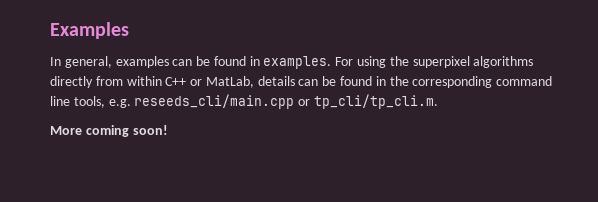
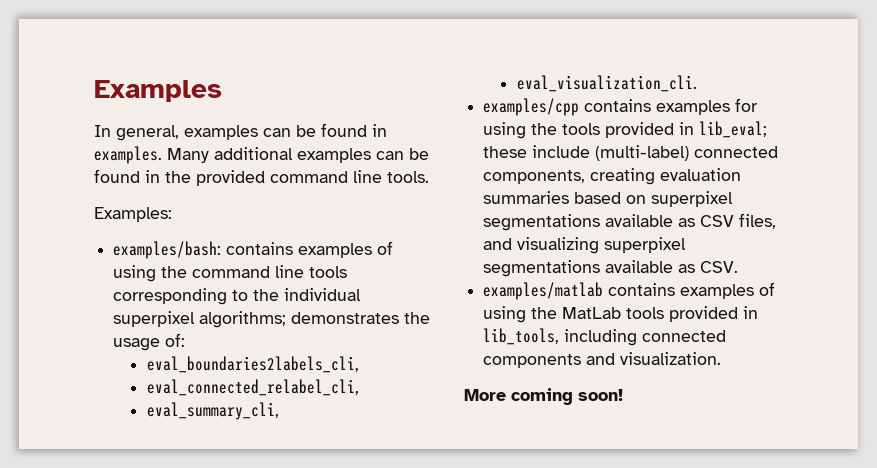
[335,56,534,68] [50,76,295,88] For using the superpixel algorithms directly from within C++ or MatLab, details -> [167,147,371,163] Many additional examples
[412,76,553,88] [50,94,438,109] corresponding command line tools, e.g. reseeds_cli/main.cpp or tp_cli/tp_cli.m. -> [196,170,429,186] [94,207,172,222] [113,241,394,259] [113,265,348,282] [113,288,362,305] [113,311,431,328] [113,333,186,351] [147,356,360,373] [147,379,360,396] [147,402,280,420] [517,75,698,92] [483,98,759,116] [483,121,768,139] [483,145,779,161] [483,168,742,185] [483,191,734,207] [483,213,777,231] [483,237,687,254] [483,260,739,277] [483,282,776,300] [483,306,759,323] [483,328,727,346] [483,352,722,368] provided command line tools. // Examples: // examples/bash: contains examples of using the command line tools corresponding to the individual superpixel algorithms; demonstrates the usage of: // eval_boundaries2labels_cli, // eval_connected_relabel_cli, // eval_summary_cli, // eval_visualization_cli. // examples/cpp contains examples for using the tools provided in lib_eval; these include (multi-label) connected components, creating evaluation summaries based on superpixel segmentations available as CSV files, and visualizing superpixel segmentations available as CSV. // examples/matlab contains examples of using the MatLab tools provided in lib_tools, including connected components and visualization.

